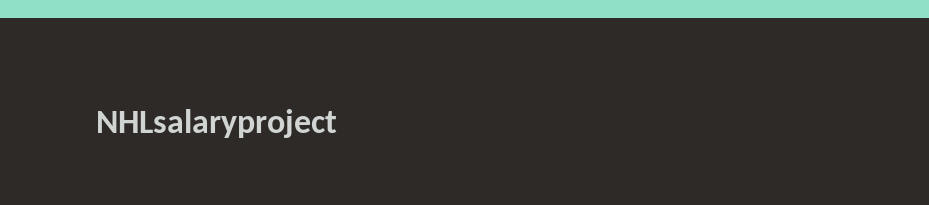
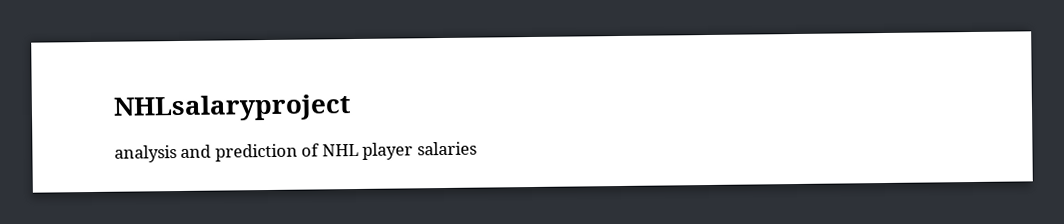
(337, 123) none -> [114,141,477,163] // analysis and prediction of NHL player salaries

